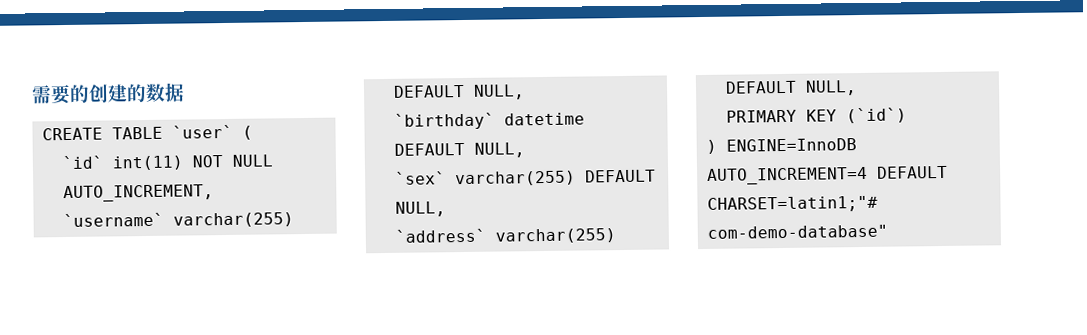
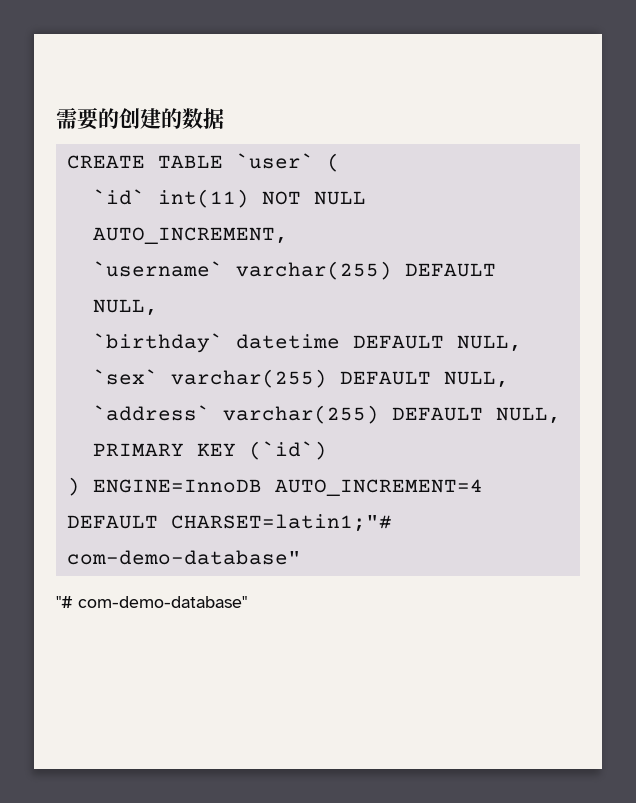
(889, 231) none -> [56,596,247,608] // "# com-demo-database"

